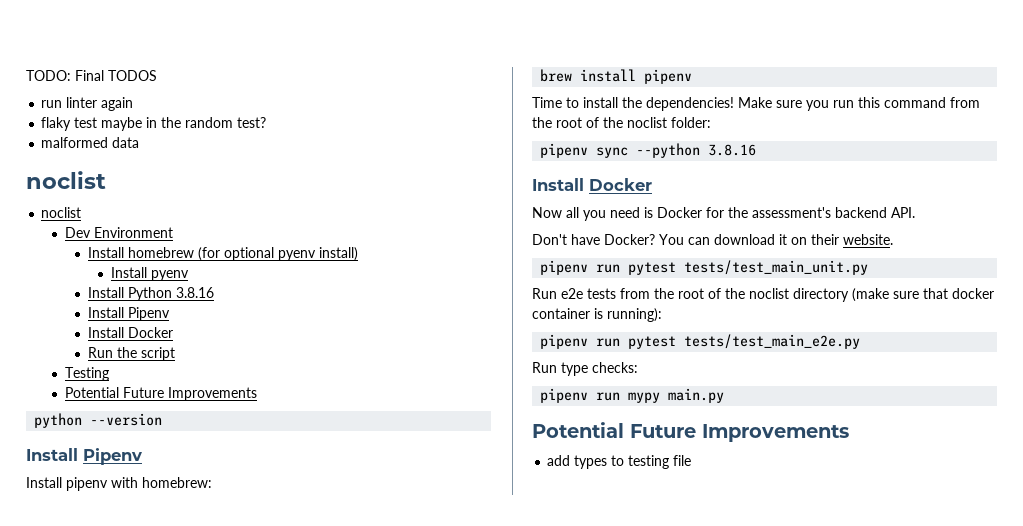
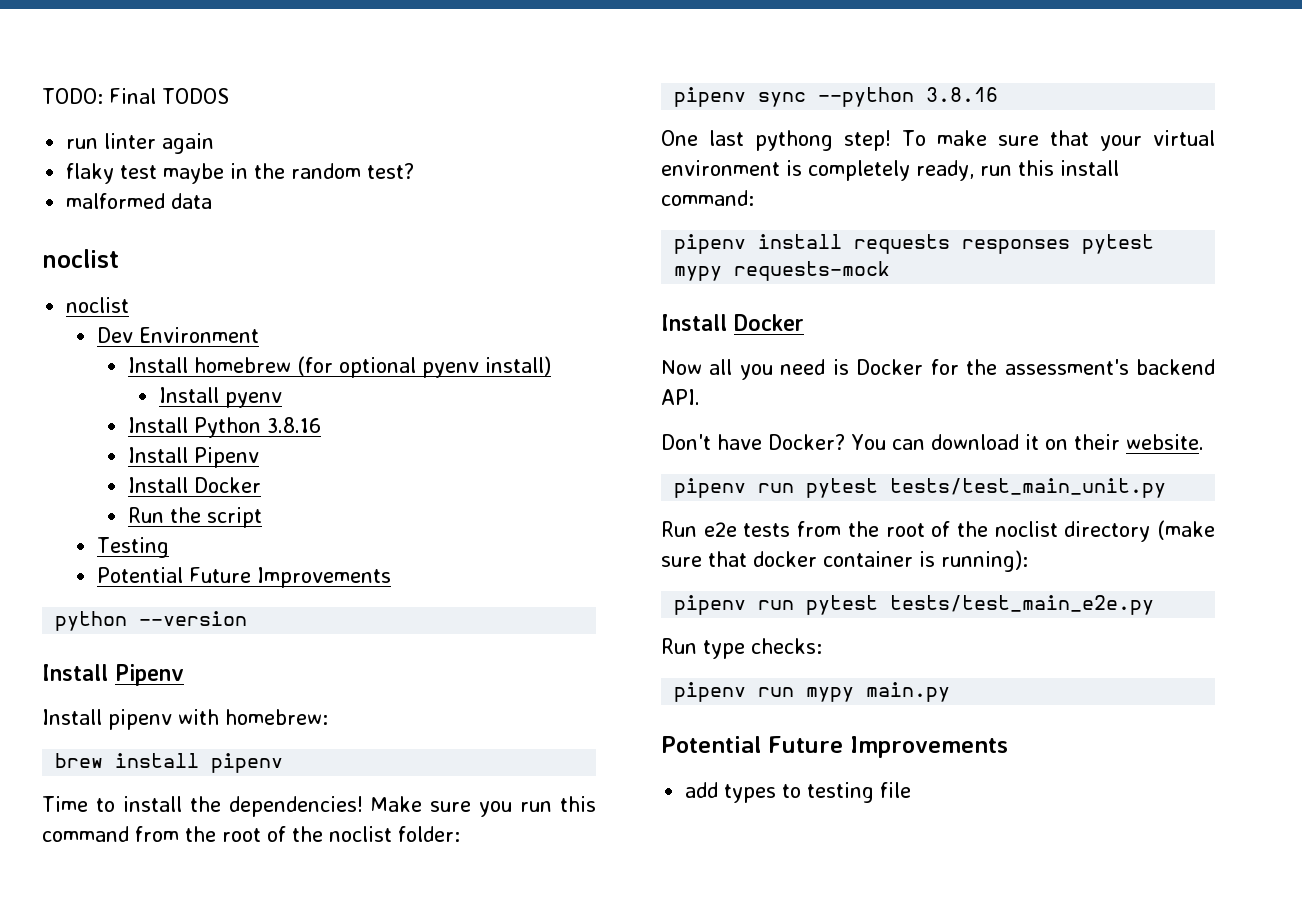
(757, 150) none -> [661,130,1215,151] [661,160,1119,181] [661,190,754,206] [674,234,1155,254] [674,261,891,281] // One last pythong step! To make sure that your virtual environment is completely ready, run this install command: // pipenv install requests responses pytest mypy requests-mock

